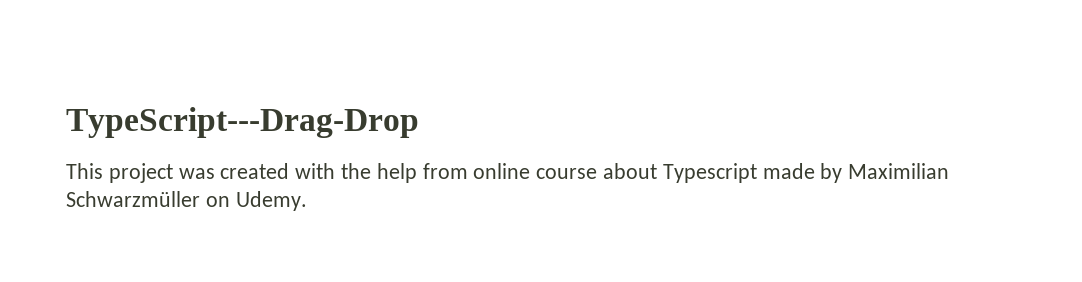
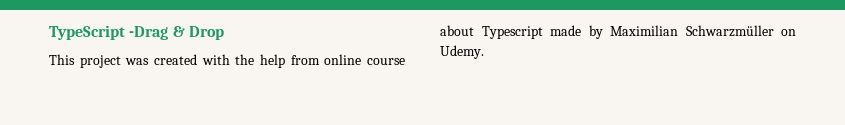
[66,107,419,138] TypeScript---Drag-Drop -> [49,25,224,40] TypeScript -Drag & Drop

